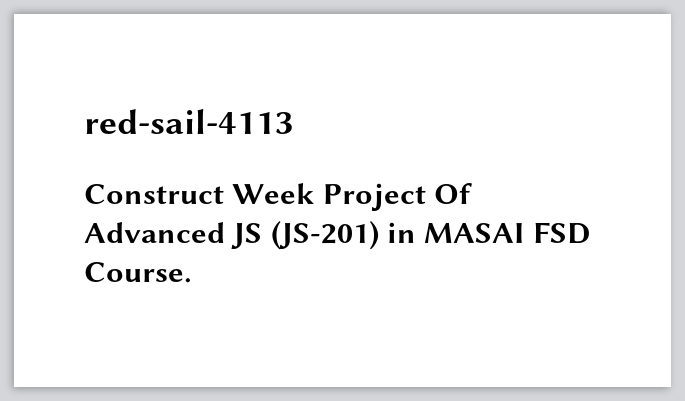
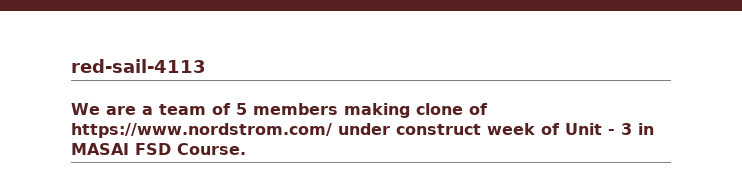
[84,183,473,211] [84,221,379,250] Construct Week Project Of Advanced JS (JS-201) -> [71,103,488,118] [71,123,632,138] We are a team of 5 members making clone of https://www.nordstrom.com/ under construct week of Unit - 3

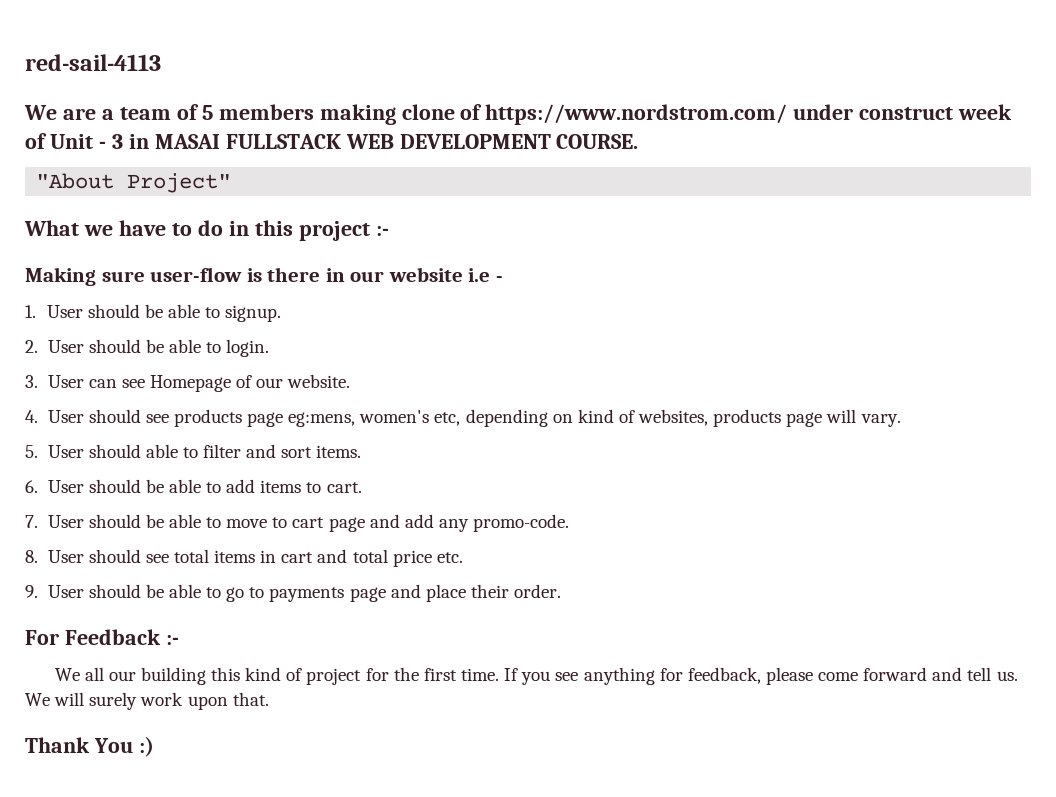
[135,143,246,155] FSD Course. -> [225,134,639,149] [36,173,232,193] [24,220,389,241] [25,267,503,286] [25,304,282,322] [25,339,270,357] [25,374,351,392] [25,409,901,427] [25,444,362,458] [25,479,362,493] [25,514,570,532] [25,549,463,567] [25,584,562,602] [25,629,179,645] [54,667,1018,685] [25,692,269,710] [25,736,154,757] FULLSTACK WEB DEVELOPMENT COURSE. // "About Project" // What we have to do in this project :- // Making sure user-flow is there in our website i.e - // 1. User should be able to signup. // 2. User should be able to login. // 3. User can see Homepage of our website. // 4. User should see products page eg:mens, women's etc, depending on kind of websites, products page will vary. // 5. User should able to filter and sort items. // 6. User should be able to add items to cart. // 7. User should be able to move to cart page and add any promo-code. // 8. User should see total items in cart and total price etc. // 9. User should be able to go to payments page and place their order. // For Feedback :- // We all our building this kind of project for the first time. If you see anything for feedback, please come forward and tell us. We will surely work upon that. // Thank You :)

